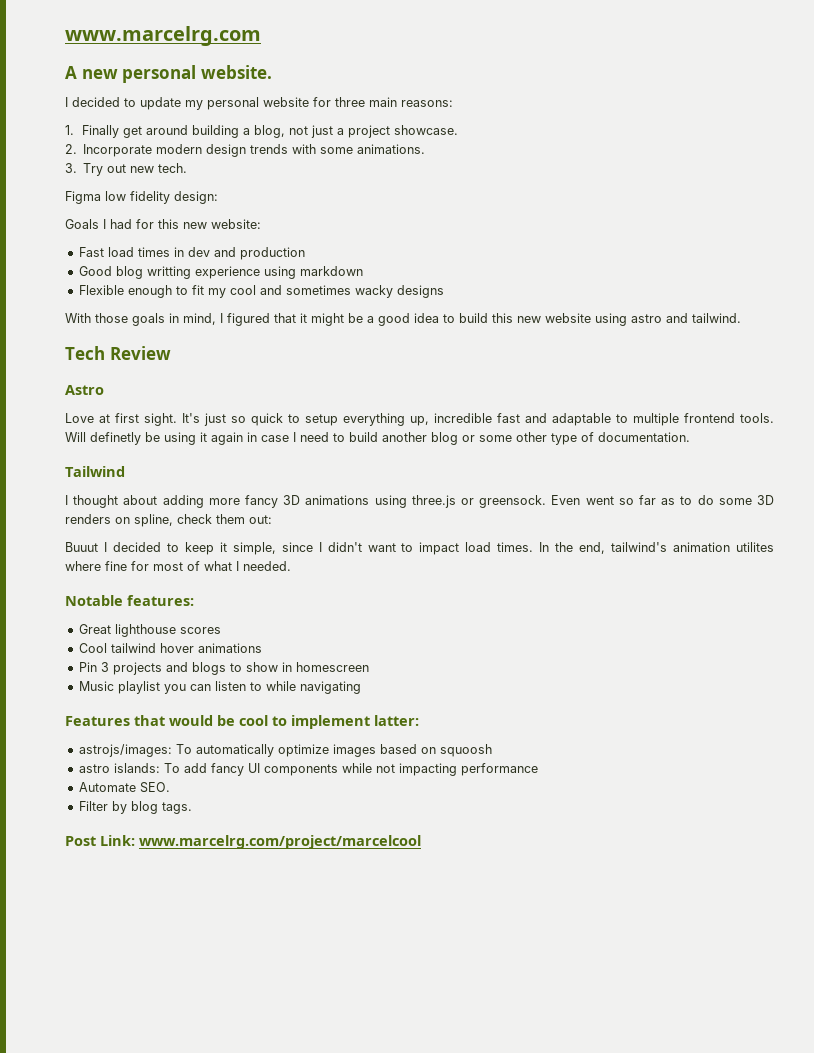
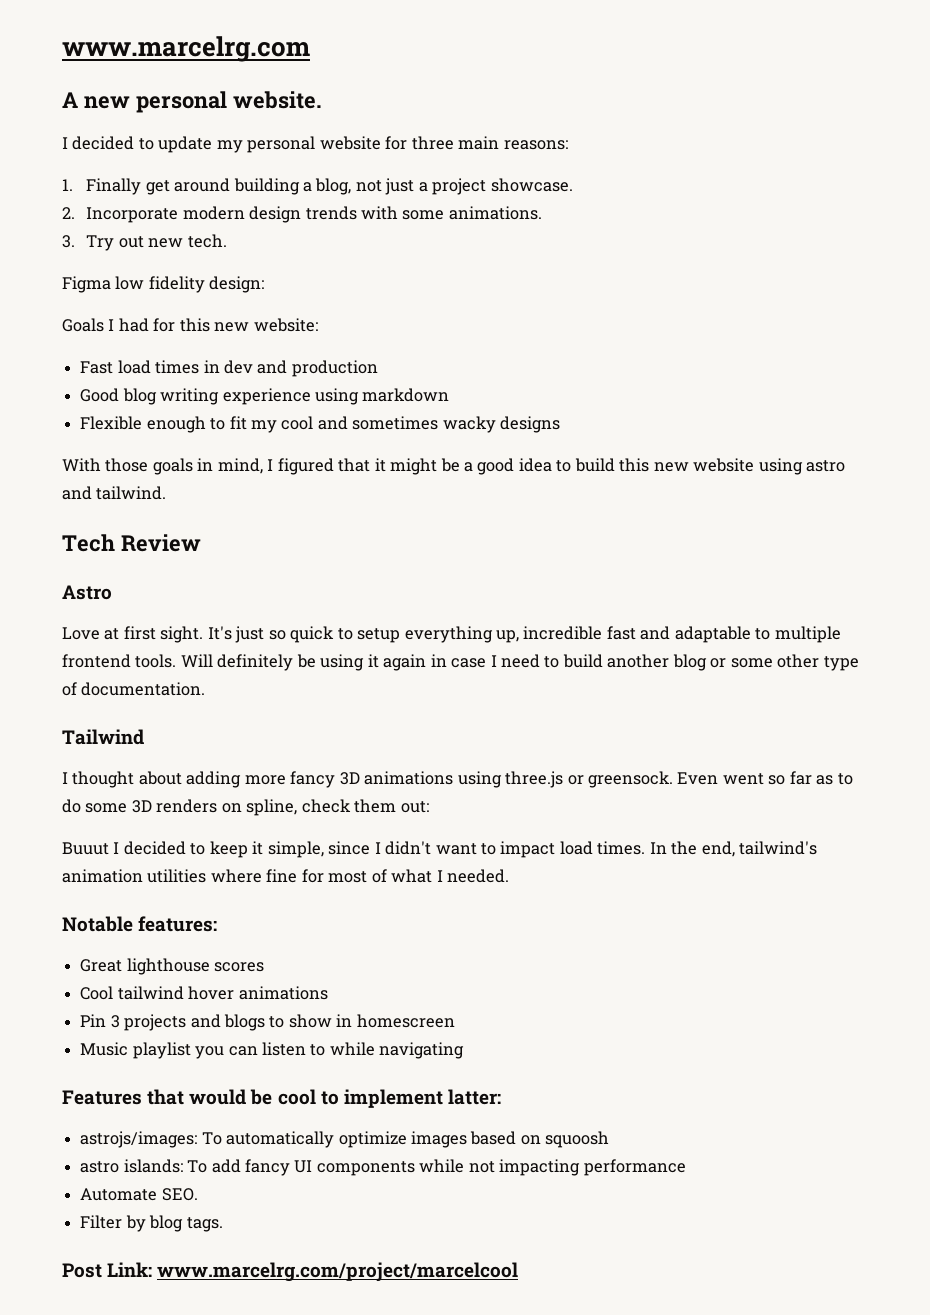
[146,266,191,279] writting -> [160,388,220,405] writing
[90,432,141,445] definetly -> [217,654,294,671] definitely
[736,542,774,552] utilites -> [147,869,207,883] utilities

